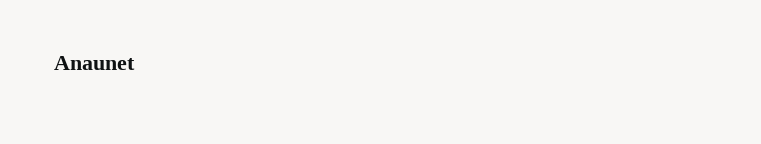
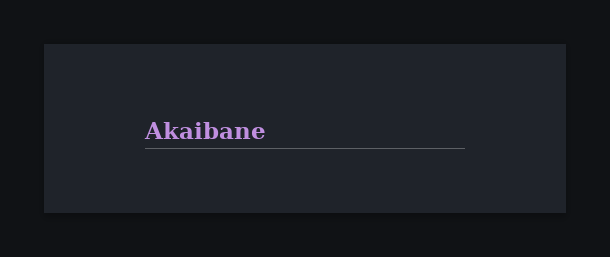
[54,56,135,70] Anaunet -> [144,122,266,139] Akaibane

